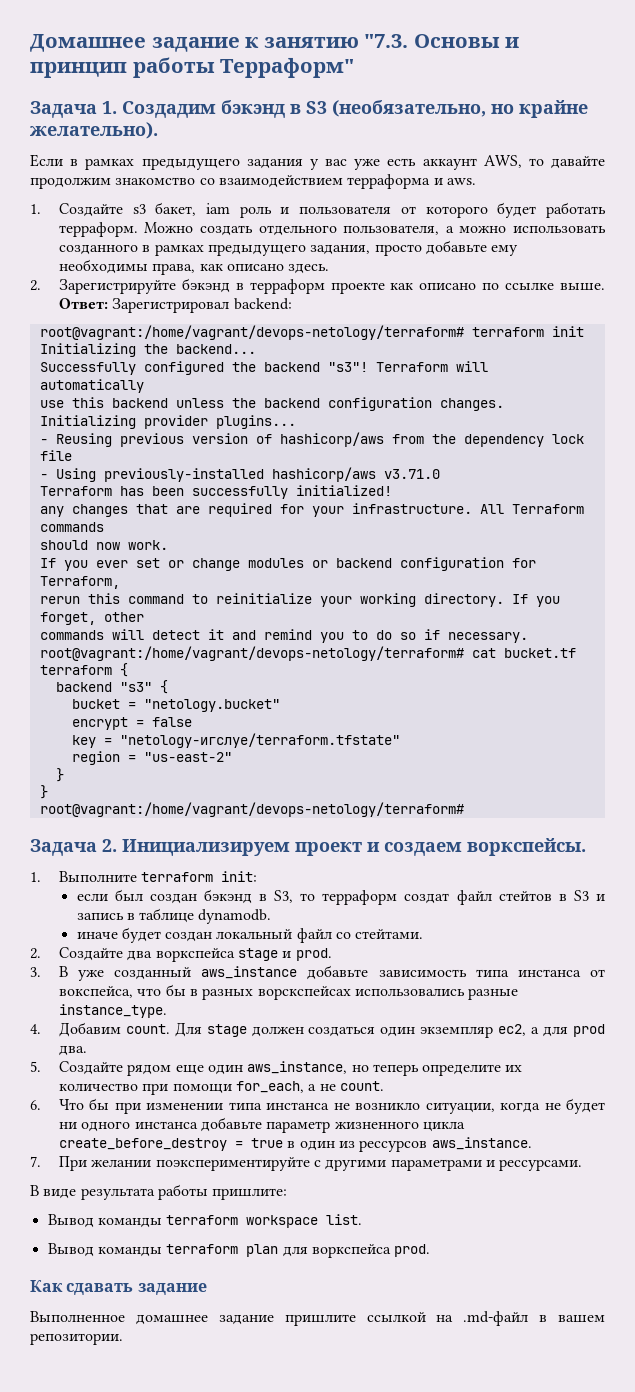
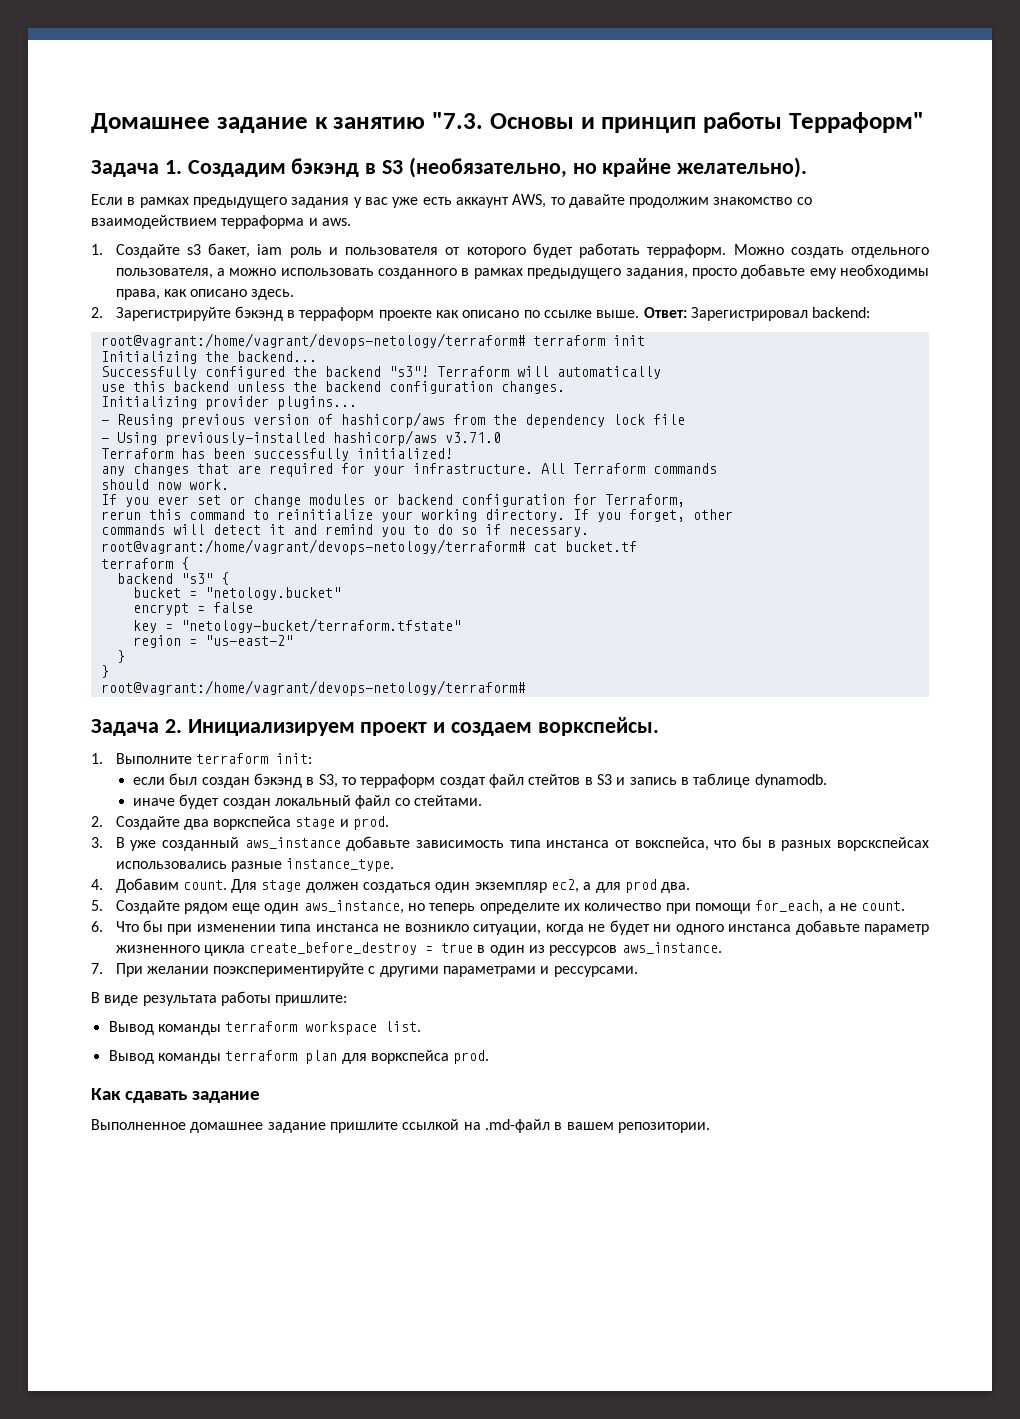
[119,733,400,748] "netology-игслуе/terraform.tfstate" -> [180,618,461,633] "netology-bucket/terraform.tfstate"

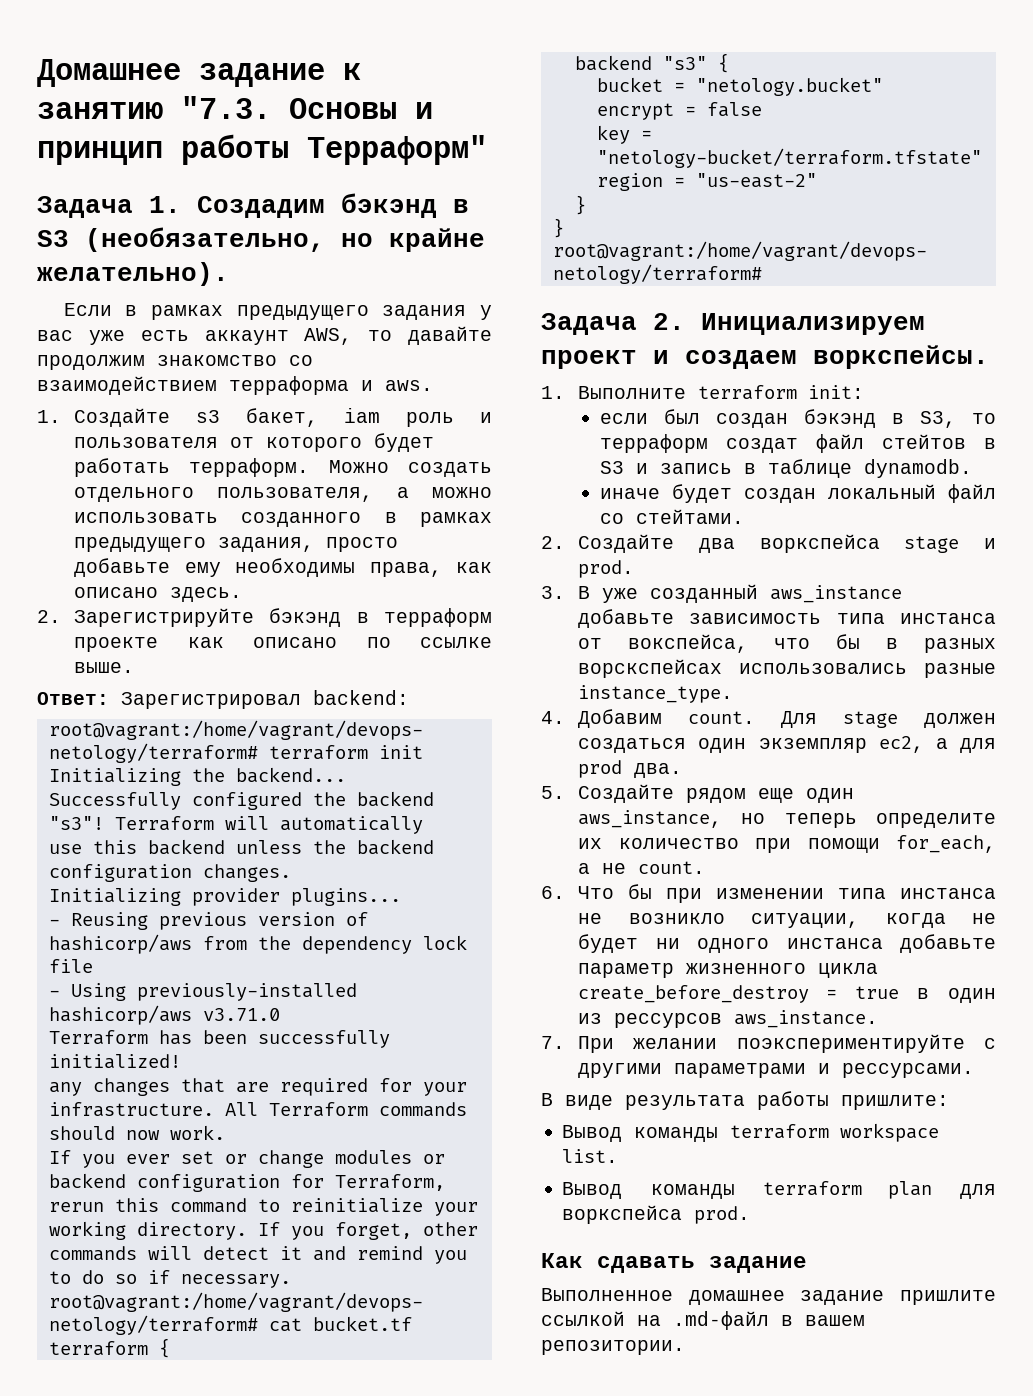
(640, 314) none -> (135, 667) //

